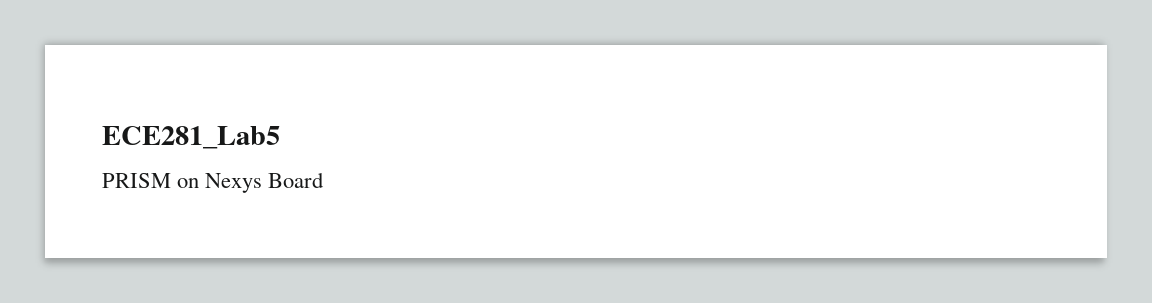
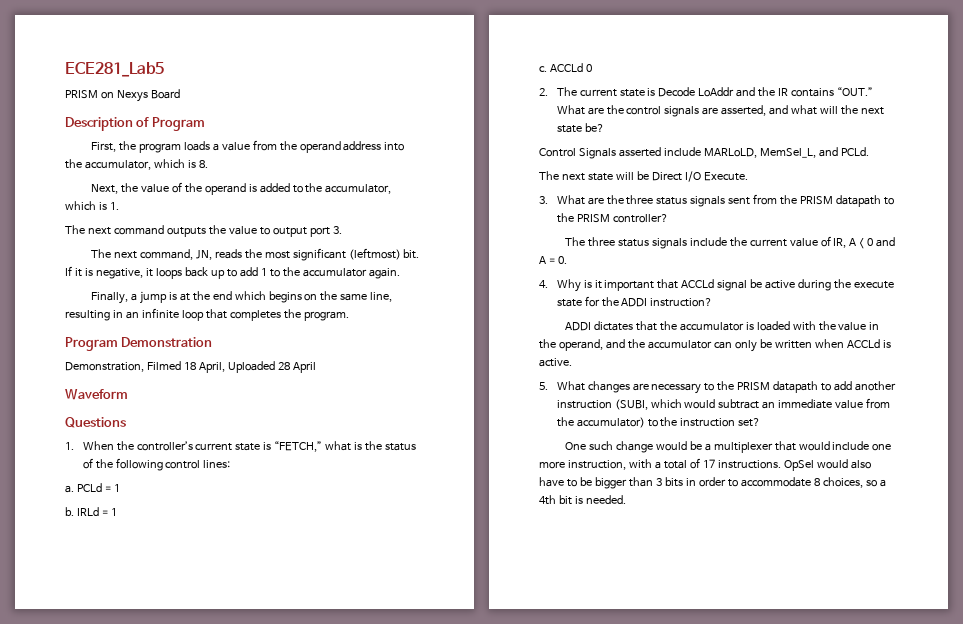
(325, 180) none -> [65,117,205,131] [90,140,405,153] [65,159,208,170] [90,182,392,195] [65,201,119,210] [65,225,342,237] [90,248,420,261] [65,266,400,279] [90,291,393,304] [65,308,349,321] [65,337,213,351] [65,361,316,373] [65,389,128,400] [65,417,126,428] [65,441,417,452] [82,458,231,471] [65,483,120,493] [65,507,117,516] [539,63,592,72] [539,87,874,97] [556,105,885,117] [556,123,604,133] [539,147,869,159] [539,171,748,182] [539,194,895,207] [556,213,668,223] [564,236,896,249] [539,256,567,264] [539,279,895,292] [556,296,713,307] [564,321,880,331] [539,339,891,352] [539,358,572,367] [539,381,897,394] [556,398,891,410] [556,417,761,428] [564,441,892,453] [539,458,871,471] [539,477,886,489] [539,495,626,505] // Description of Program // First, the program loads a value from the operand address into the accumulator, which is 8. // Next, the value of the operand is added to the accumulator, which is 1. // The next command outputs the value to output port 3. // The next command, JN, reads the most significant (leftmost) bit. If it is negative, it loops back up to add 1 to the accumulator again. // Finally, a jump is at the end which begins on the same line, resulting in an infinite loop that completes the program. // Program Demonstration // Demonstration, Filmed 18 April, Uploaded 28 April // Waveform // Questions // 1. When the controller’s current state is “FETCH,” what is the status of the following control lines: // a. PCLd = 1 // b. IRLd = 1 // c. ACCLd 0 // 2. The current state is Decode LoAddr and the IR contains “OUT.” What are the control signals are asserted, and what will the next state be? // Control Signals asserted include MARLoLD, MemSel_L, and PCLd. // The next state will be Direct I/O Execute. // 3. What are the three status signals sent from the PRISM datapath to the PRISM controller? // The three status signals include the current value of IR, A < 0 and A = 0. // 4. Why is it important that ACCLd signal be active during the execute state for the ADDI instruction? // ADDI dictates that the accumulator is loaded with the value in the operand, and the accumulator can only be written when ACCLd is active. // 5. What changes are necessary to the PRISM datapath to add another instruction (SUBI, which would subtract an immediate value from the accumulator) to the instruction set? // One such change would be a multiplexer that would include one more instruction, with a total of 17 instructions. OpSel would also have to be bigger than 3 bits in order to accommodate 8 choices, so a 4th bit is needed.

